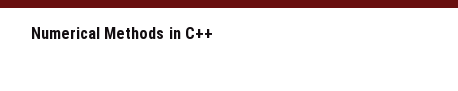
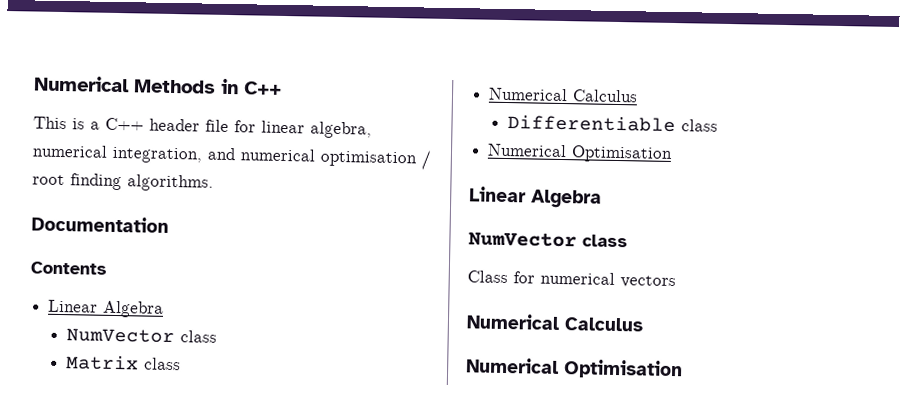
(213, 33) none -> [33,116,372,139] [32,144,432,170] [32,173,214,192] [31,215,169,233] [30,261,107,275] [48,299,165,318] [65,328,217,344] [65,355,181,371] [488,87,639,103] [506,115,718,133] [487,143,674,163] [469,186,602,209] [468,231,628,248] [467,270,676,289] [466,313,644,332] [466,357,683,380] // This is a C++ header file for linear algebra, numerical integration, and numerical optimisation / root finding algorithms. // Documentation // Contents // Linear Algebra // NumVector class // Matrix class // Numerical Calculus // Differentiable class // Numerical Optimisation // Linear Algebra // NumVector class // Class for numerical vectors // Numerical Calculus // Numerical Optimisation

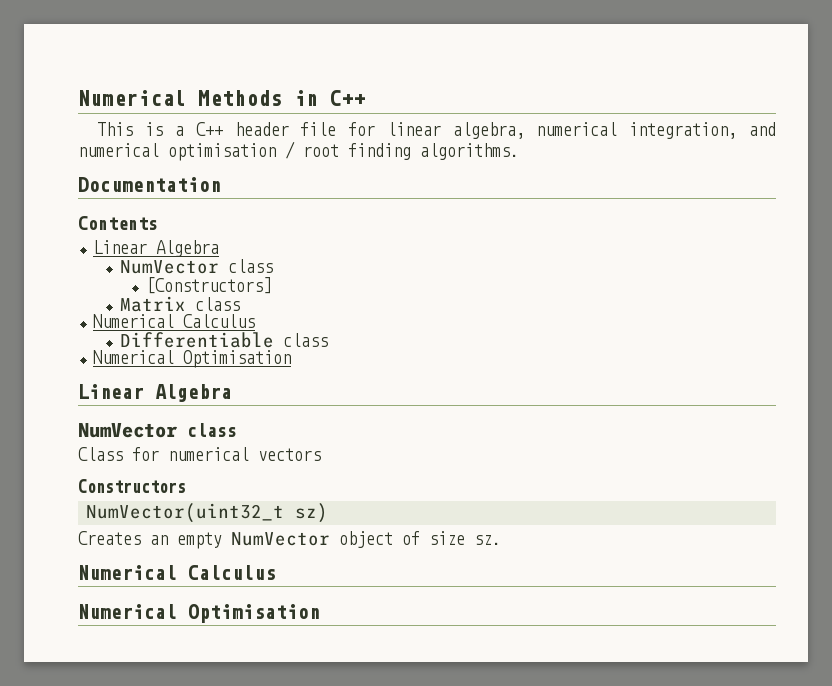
(217, 336) none -> [145,277,272,294] // [Constructors]
(676, 282) none -> [78,479,186,493] [86,503,329,523] [78,531,501,549] // Constructors // NumVector(uint32_t sz) // Creates an empty NumVector object of size sz.

